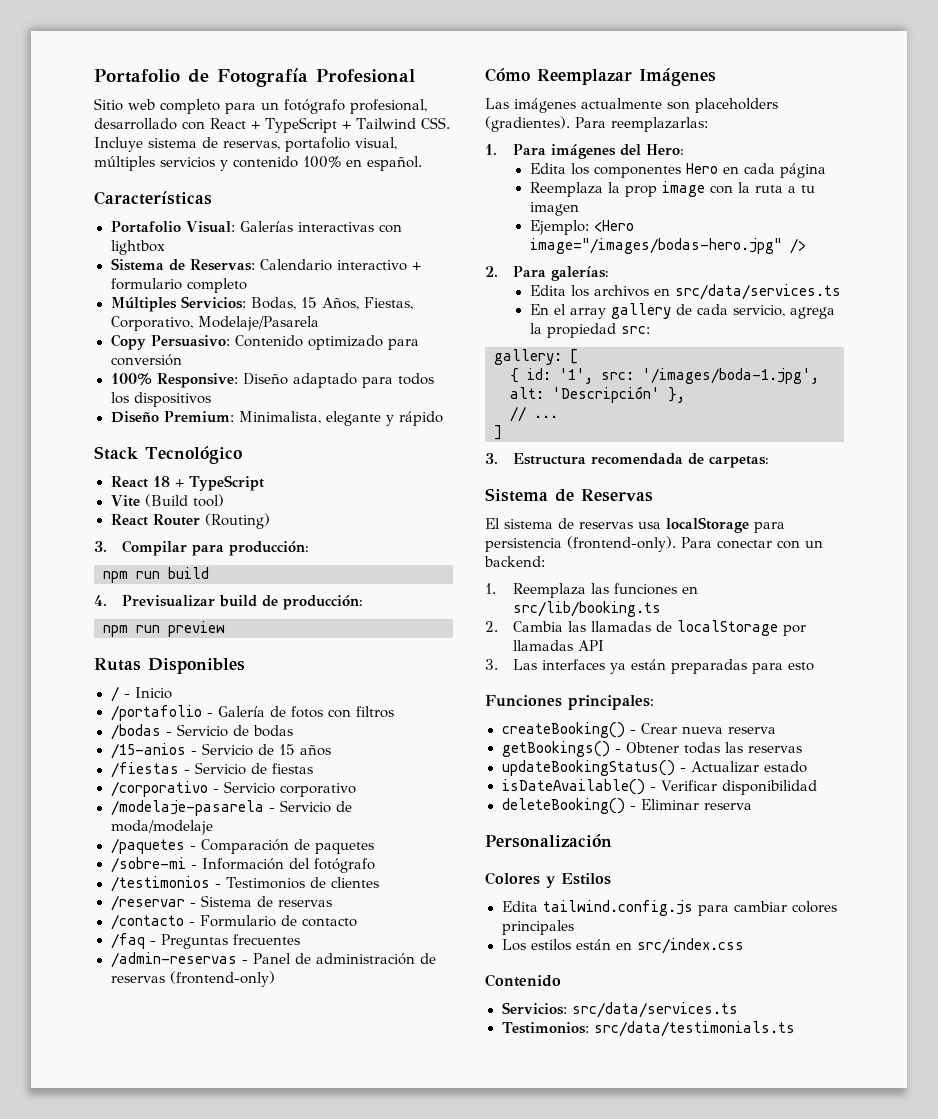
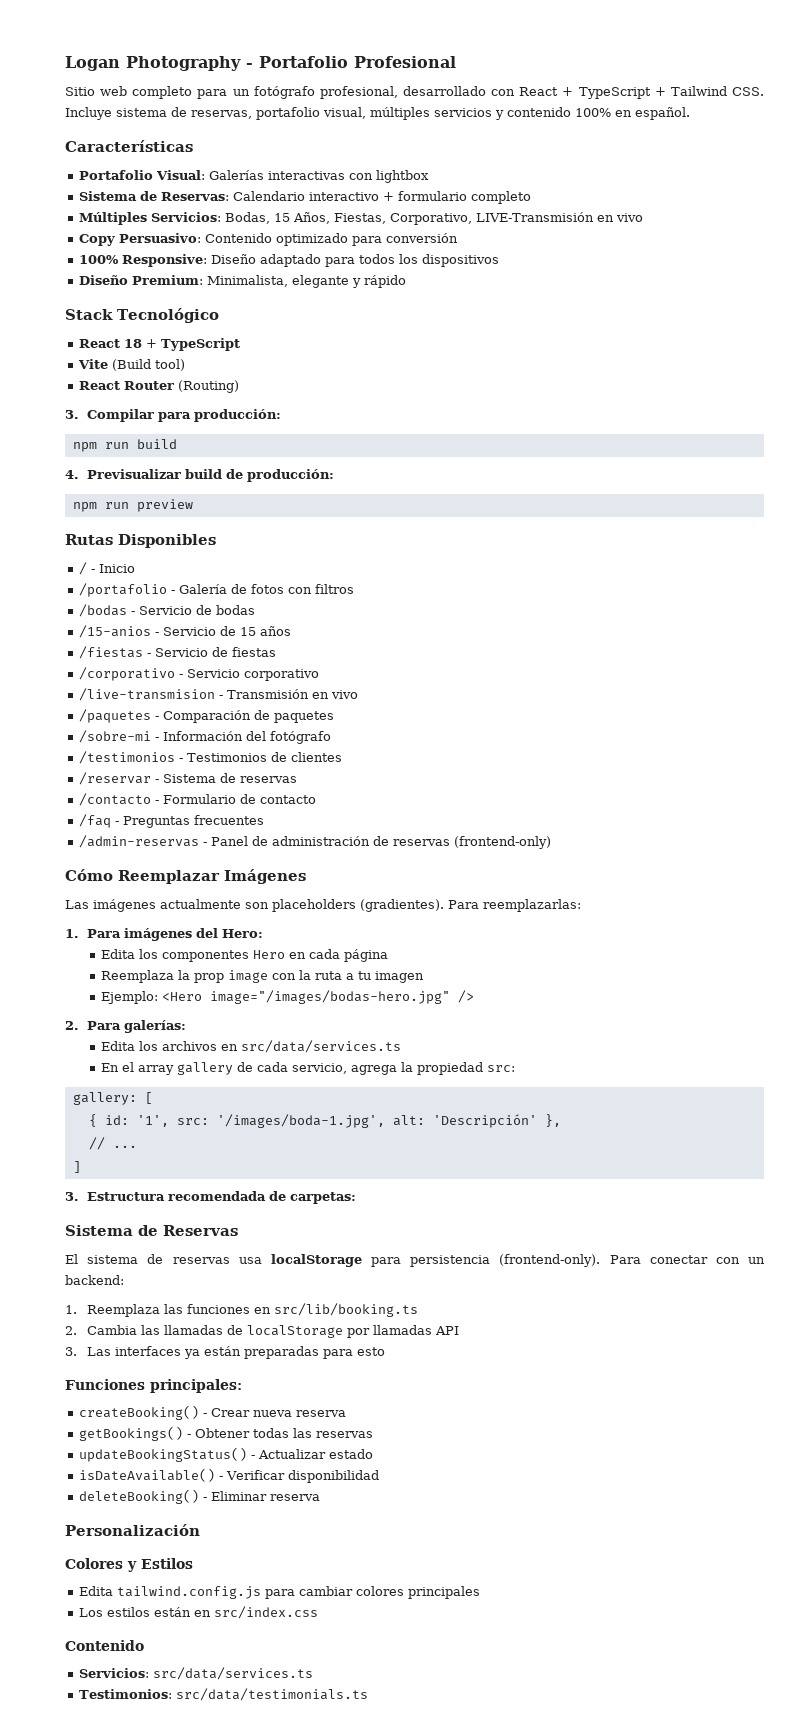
[94,68,308,87] Portafolio de Fotografía -> [65,56,348,71] Logan Photography - Portafolio
[197,316,319,331] Modelaje/Pasarela -> [475,212,643,222] LIVE-Transmisión en vivo
[110,800,352,816] [110,820,213,835] /modelaje-pasarela - Servicio de moda/modelaje -> [78,688,358,701] /live-transmision - Transmisión en vivo

